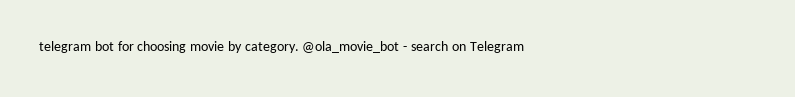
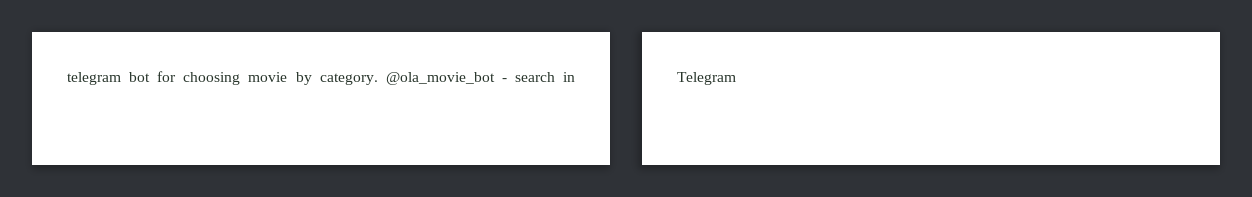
[451,44,466,51] on -> [563,72,575,82] in

